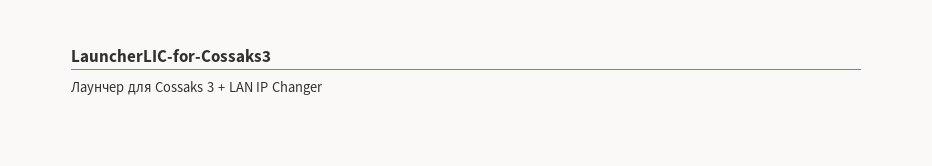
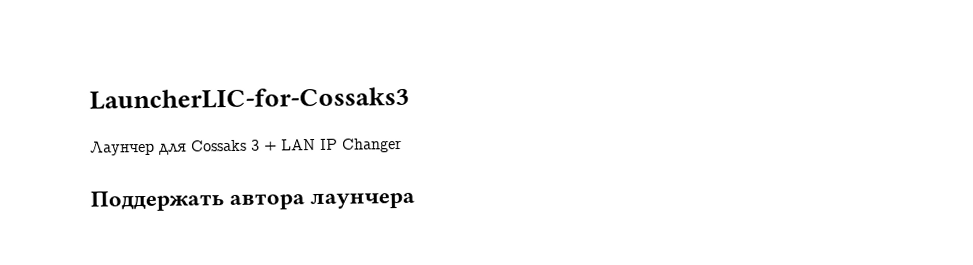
(324, 88) none -> [90,190,416,212] // Поддержать автора лаунчера

